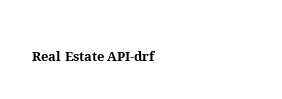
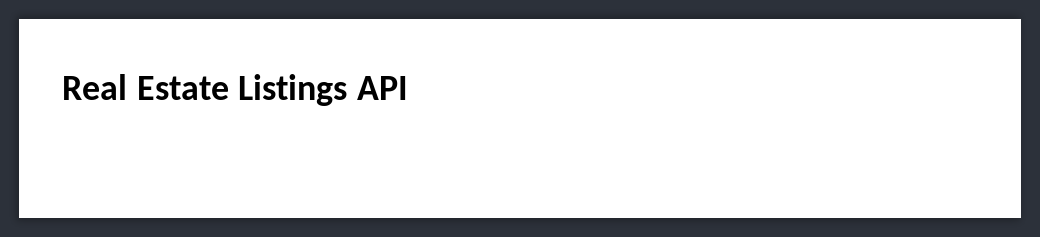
[107,51,157,61] API-drf -> [238,74,409,106] Listings API

